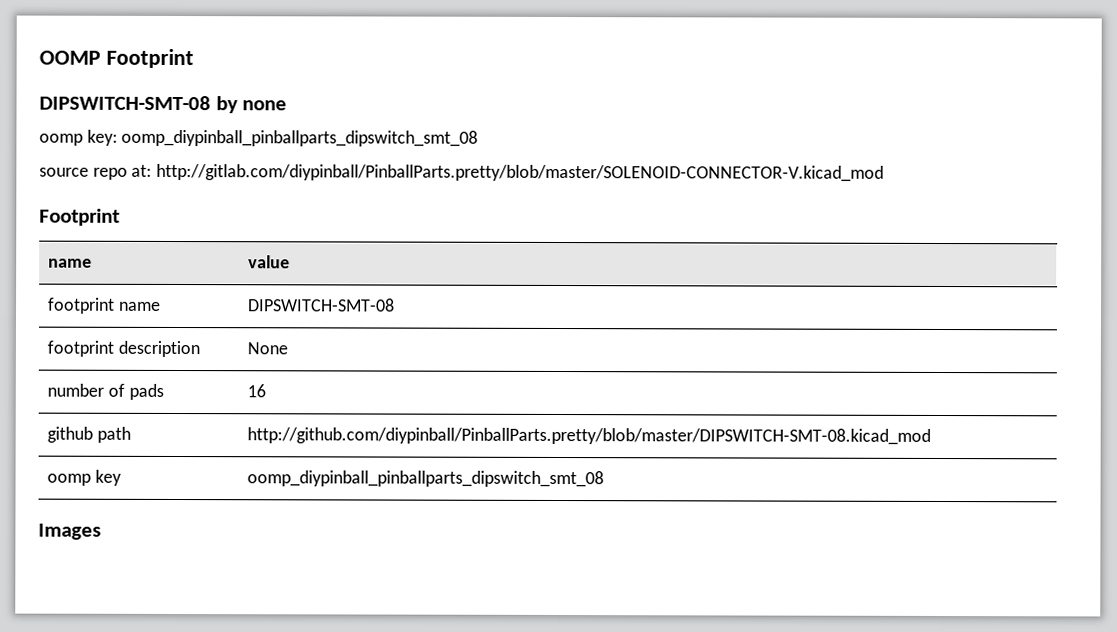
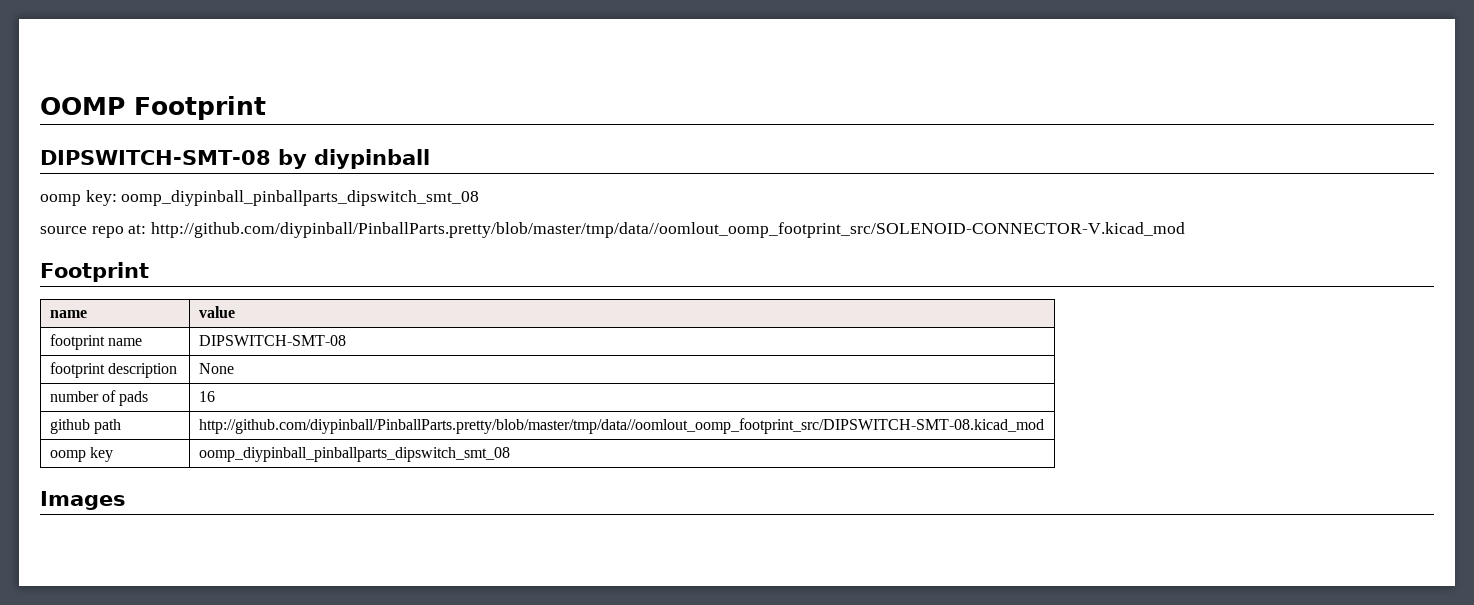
[215,96,288,114] by none -> [277,149,430,169] by diypinball
[156,163,885,182] http://gitlab.com/diypinball/PinballParts.pretty/blob/master/SOLENOID-CONNECTOR-V.kicad_mod -> [151,222,1186,238] http://github.com/diypinball/PinballParts.pretty/blob/master/tmp/data//oomlout_oomp_footprint_src/SOLENOID-CONNECTOR-V.kicad_mod
[247,427,932,445] http://github.com/diypinball/PinballParts.pretty/blob/master/DIPSWITCH-SMT-08.kicad_mod -> [198,418,1044,434] http://github.com/diypinball/PinballParts.pretty/blob/master/tmp/data//oomlout_oomp_footprint_src/DIPSWITCH-SMT-08.kicad_mod

